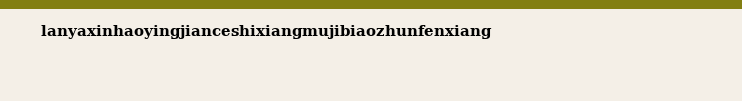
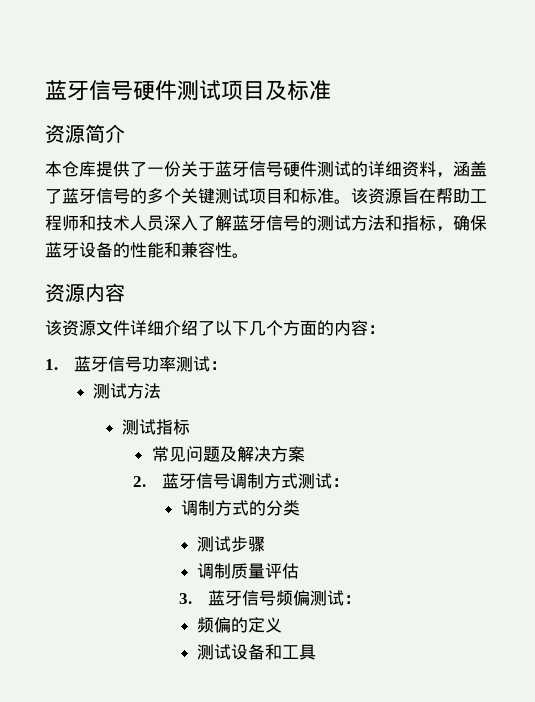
[41,25,492,39] lanyaxinhaoyingjianceshixiangmujibiaozhunfenxiang -> [45,80,331,101] [45,124,125,144] [45,161,487,178] [45,188,487,204] [45,215,487,232] [45,242,249,258] [45,283,125,303] [45,320,385,336] [45,356,228,372] [93,383,162,399] [122,419,191,435] [151,446,305,462] [132,473,350,489] [180,500,300,516] [197,536,266,552] [197,563,300,579] [178,590,361,606] [197,617,283,633] [197,644,317,660] 蓝牙信号硬件测试项目及标准 // 资源简介 // 本仓库提供了一份关于蓝牙信号硬件测试的详细资料，涵盖了蓝牙信号的多个关键测试项目和标准。该资源旨在帮助工程师和技术人员深入了解蓝牙信号的测试方法和指标，确保蓝牙设备的性能和兼容性。 // 资源内容 // 该资源文件详细介绍了以下几个方面的内容： // 1.蓝牙信号功率测试： // 测试方法 // 测试指标 // 常见问题及解决方案 // 2.蓝牙信号调制方式测试： // 调制方式的分类 // 测试步骤 // 调制质量评估 // 3.蓝牙信号频偏测试： // 频偏的定义 // 测试设备和工具

